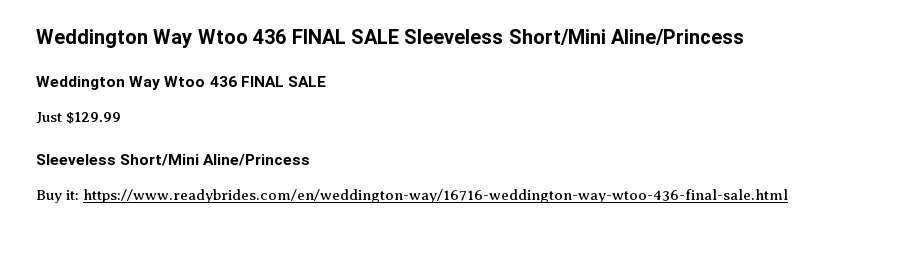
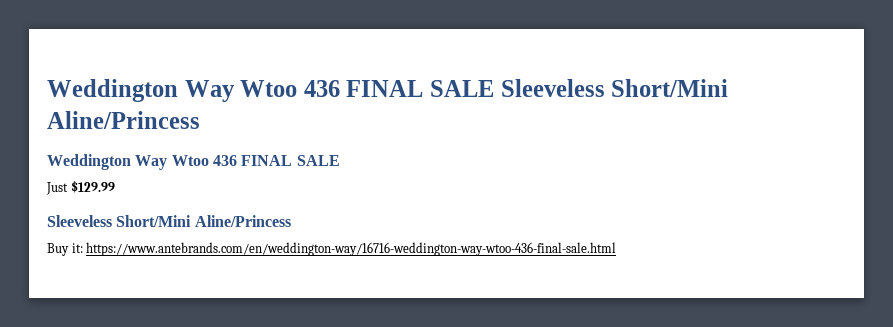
[83,189,789,203] https://www.readybrides.com/en/weddington-way/16716-weddington-way-wtoo-436-final-sale.html -> [86,242,617,256] https://www.antebrands.com/en/weddington-way/16716-weddington-way-wtoo-436-final-sale.html

